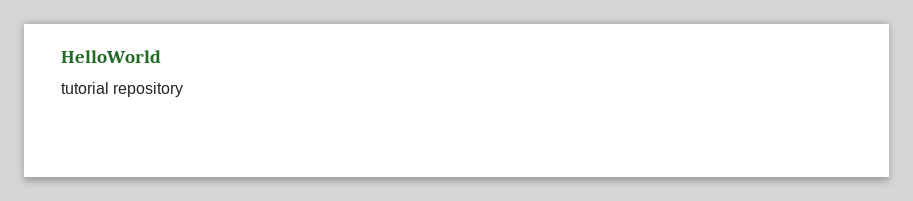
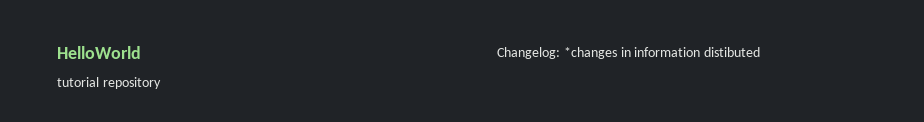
(184, 89) none -> [497,47,761,59] // Changelog: *changes in information distibuted

